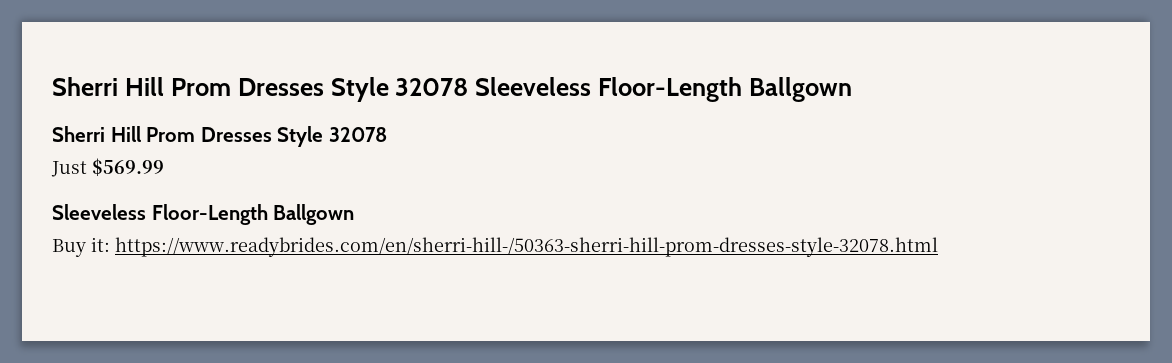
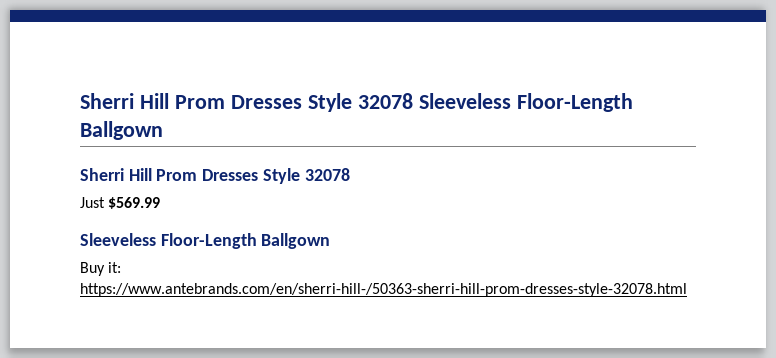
[115,237,938,257] https://www.readybrides.com/en/sherri-hill-/50363-sherri-hill-prom-dresses-style-32078.html -> [80,283,687,297] https://www.antebrands.com/en/sherri-hill-/50363-sherri-hill-prom-dresses-style-32078.html

